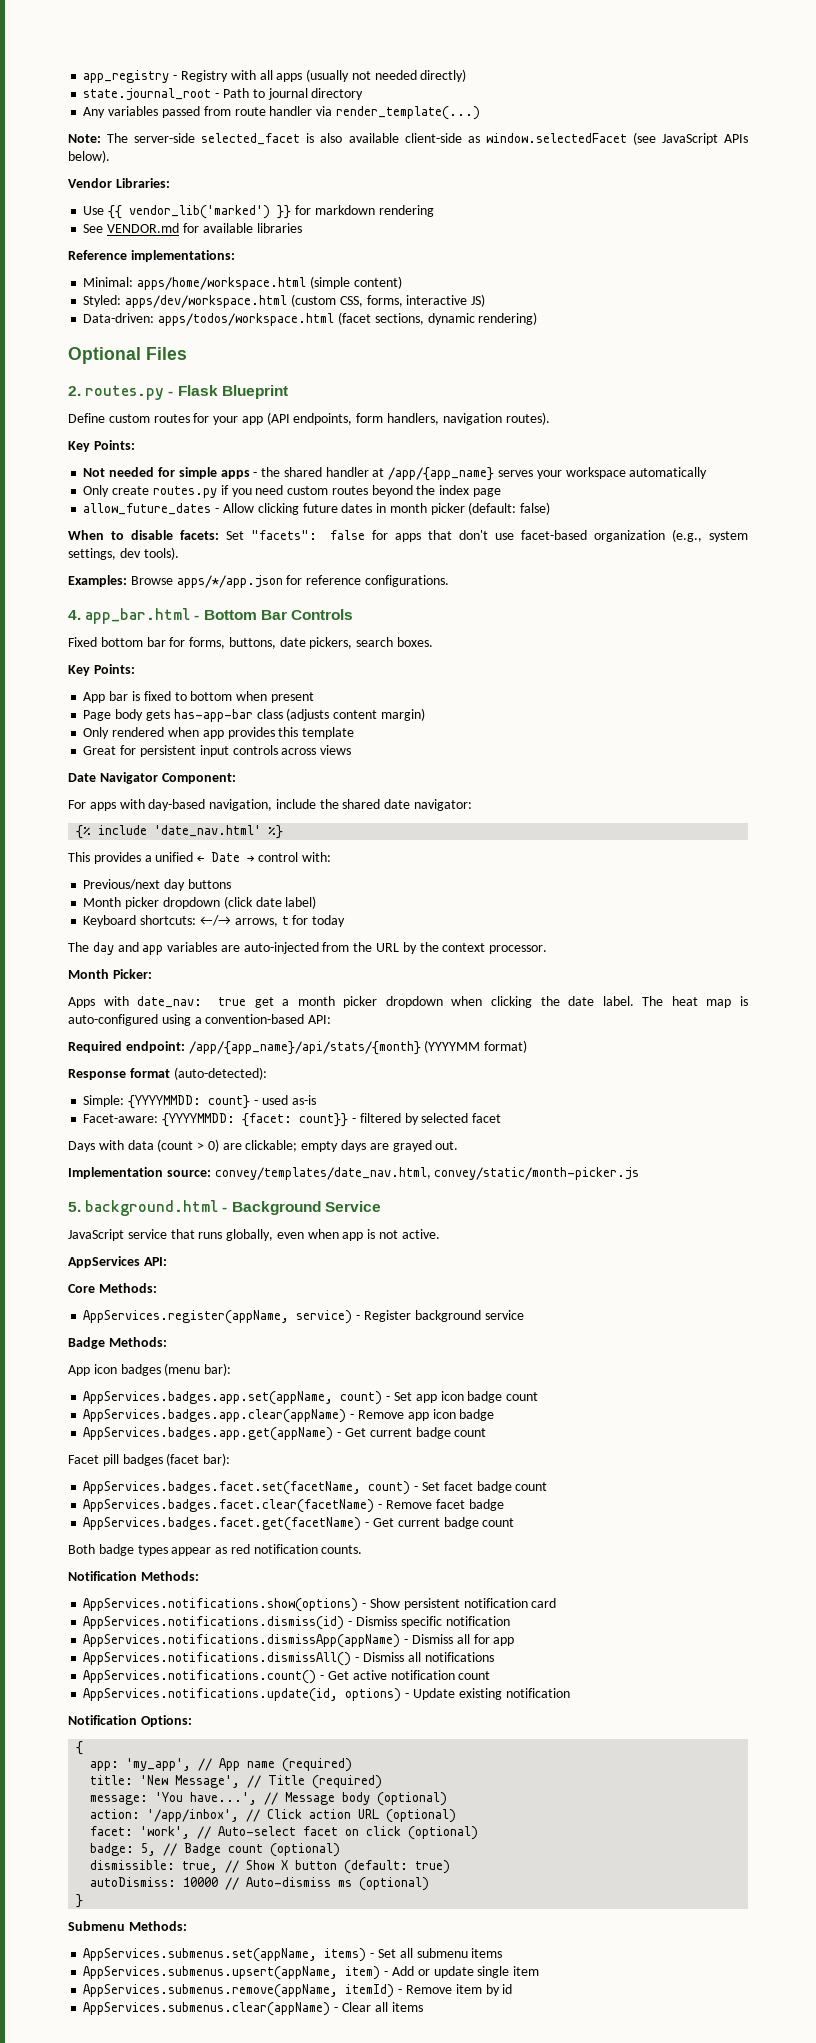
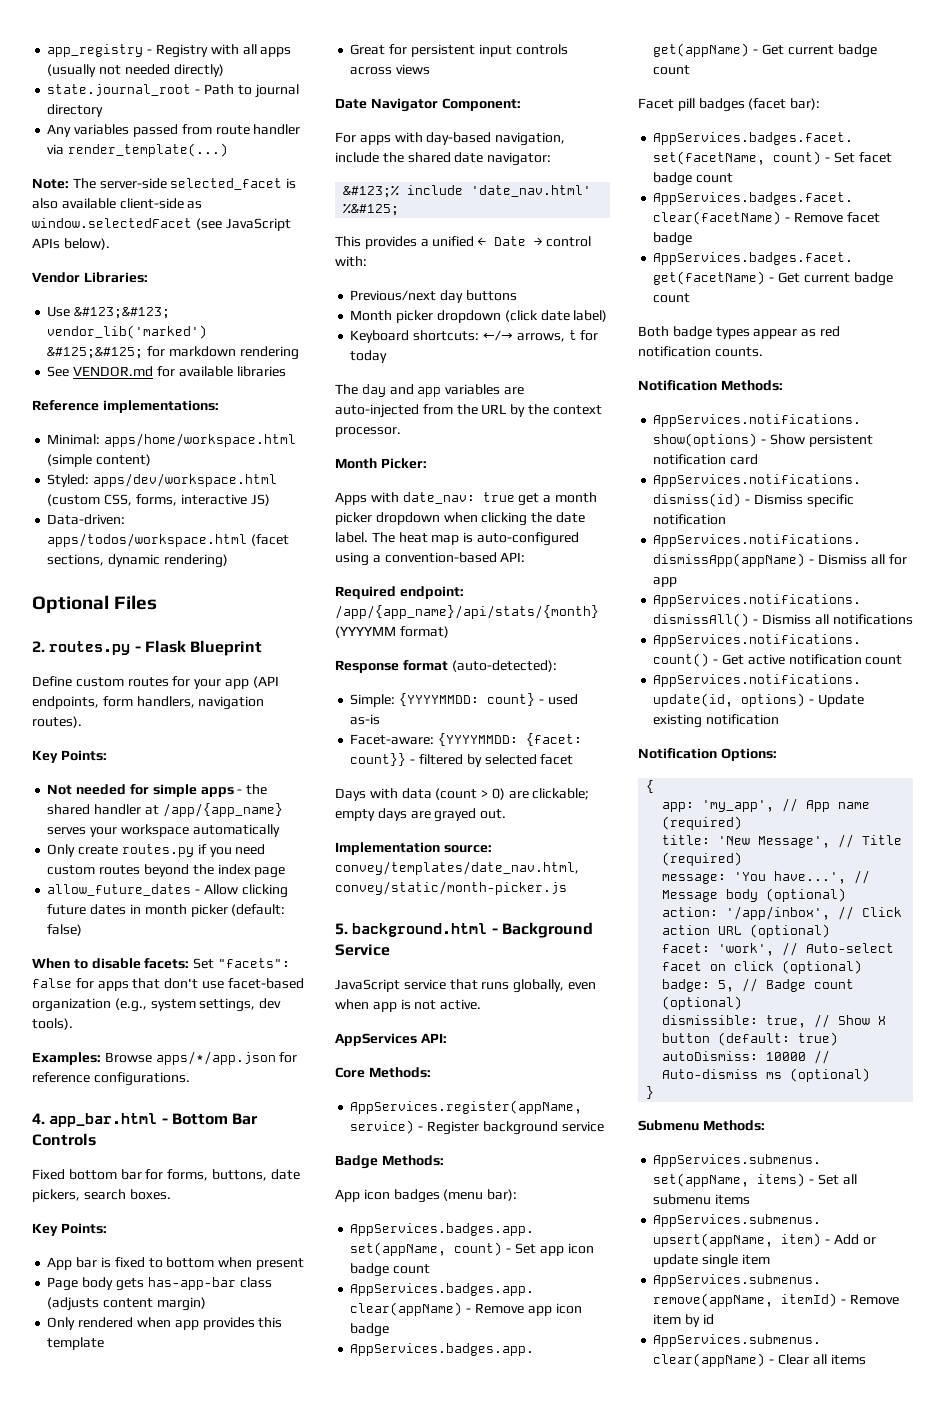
[108,205,292,219] {{ vendor_lib('marked') }} -> [74,307,171,319] [47,325,208,339] [47,347,144,359] &#123;&#123; vendor_lib('marked') &#125;&#125;
[76,825,92,839] {% -> [343,185,400,198] &#123;%
[268,825,284,839] %} -> [343,203,400,216] %&#125;

